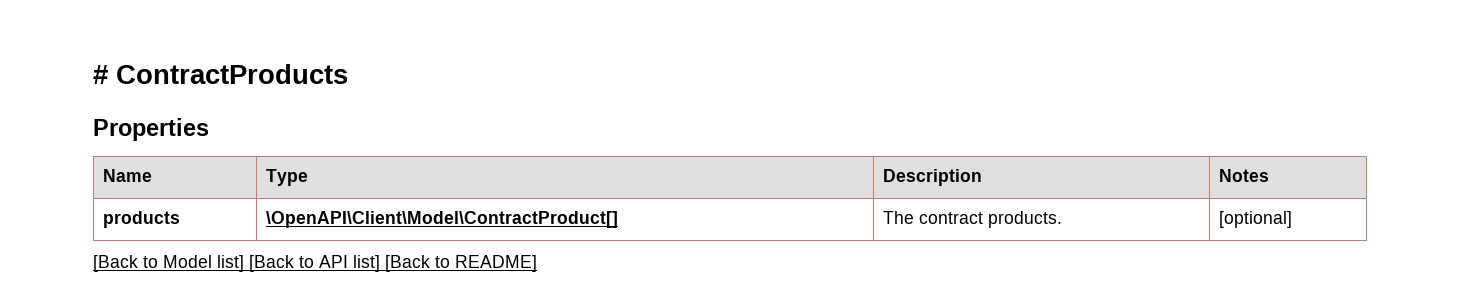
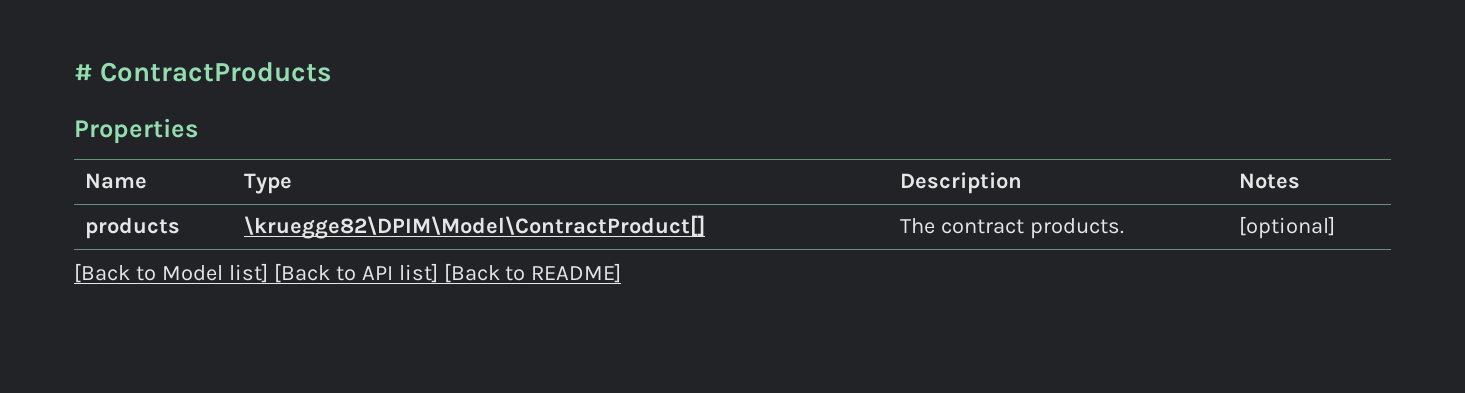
[266,211,619,228] \OpenAPI\Client\Model\ContractProduct[] -> [244,215,706,239] \kruegge82\DPIM\Model\ContractProduct[]

